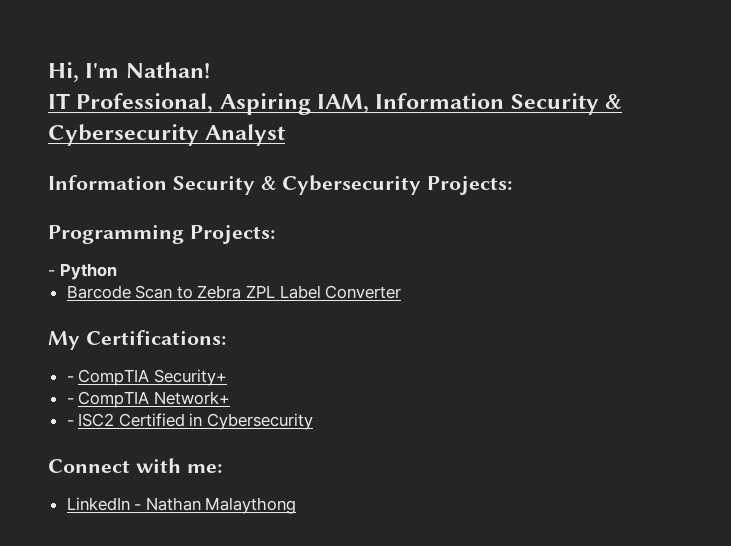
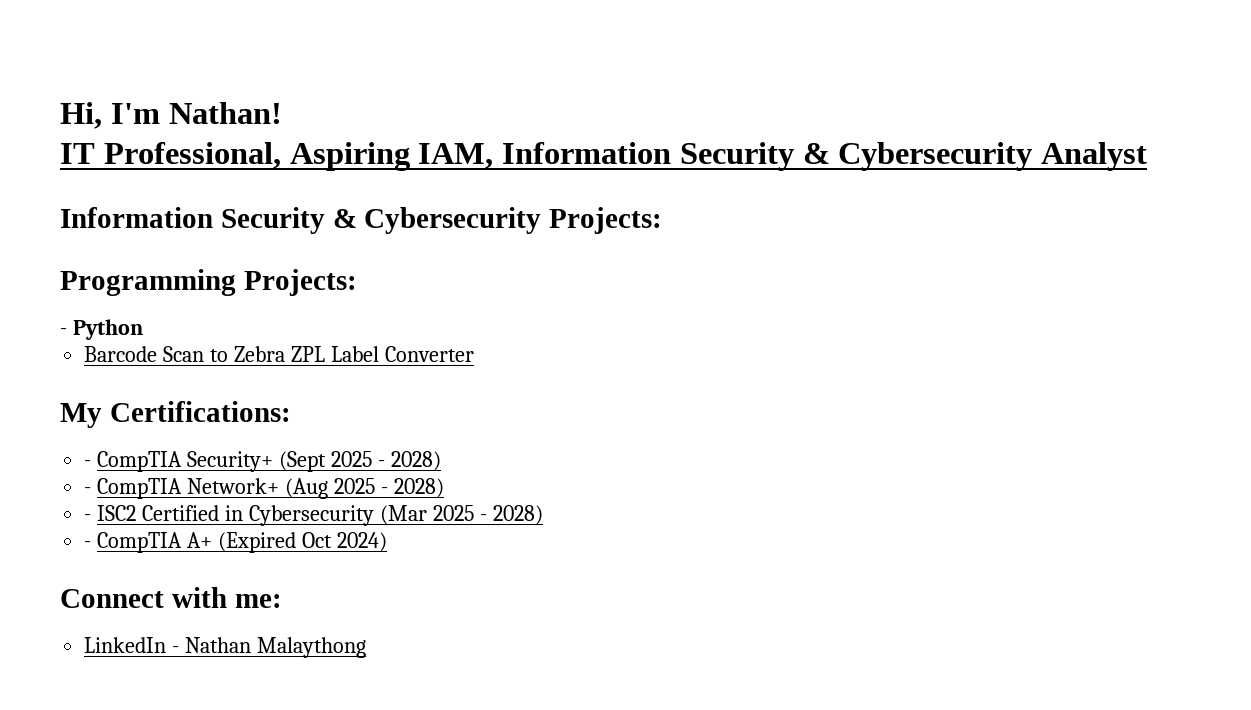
(227, 377) none -> [279,451,441,472] (Sept 2025 - 2028)
(230, 398) none -> [285,478,444,499] (Aug 2025 - 2028)
(314, 421) none -> [379,505,543,525] [84,532,387,553] (Mar 2025 - 2028) // - CompTIA A+ (Expired Oct 2024)

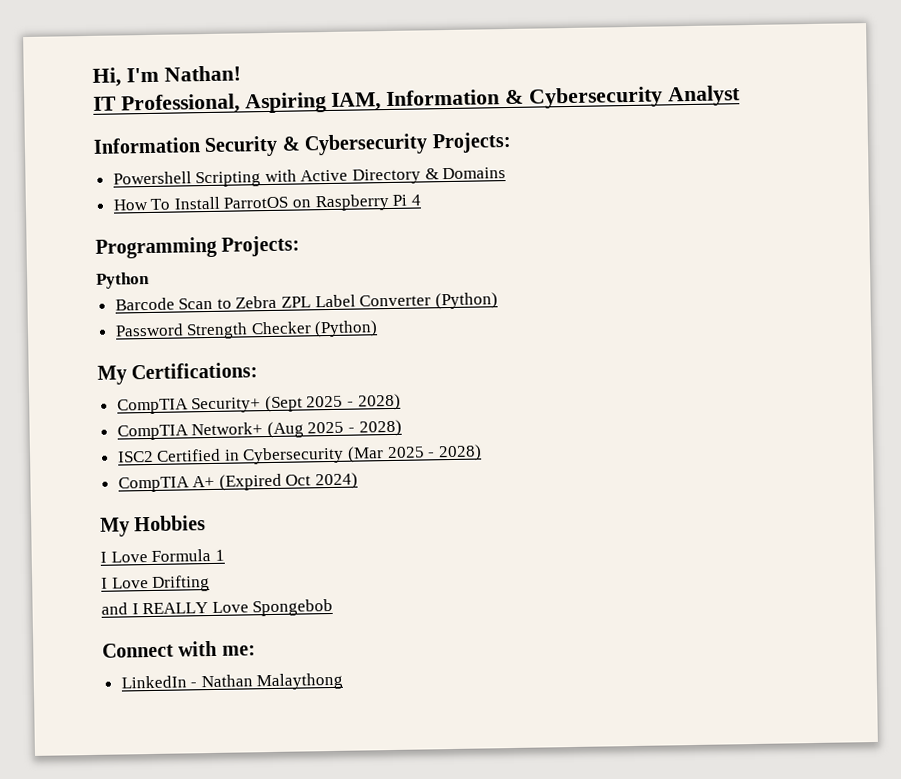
[679,142,794,171] Security -> (501, 98) none
(663, 220) none -> [112,167,507,188] [112,193,421,212] // Powershell Scripting with Active Directory & Domains // How To Install ParrotOS on Raspberry Pi 4
[60,328,67,335] - -> (301, 246) none
(474, 354) none -> [434,292,498,310] [114,320,379,340] (Python) // Password Strength Checker (Python)
[84,460,92,467] - -> (259, 371) none
[84,487,92,494] - -> (401, 402) none
[84,514,92,521] - -> (402, 428) none
[84,541,92,548] - -> (482, 453) none
(387, 542) none -> [100,515,207,537] [100,548,225,563] [101,575,211,592] [101,598,334,617] // My Hobbies // I Love Formula 1 // I Love Drifting // and I REALLY Love Spongebob

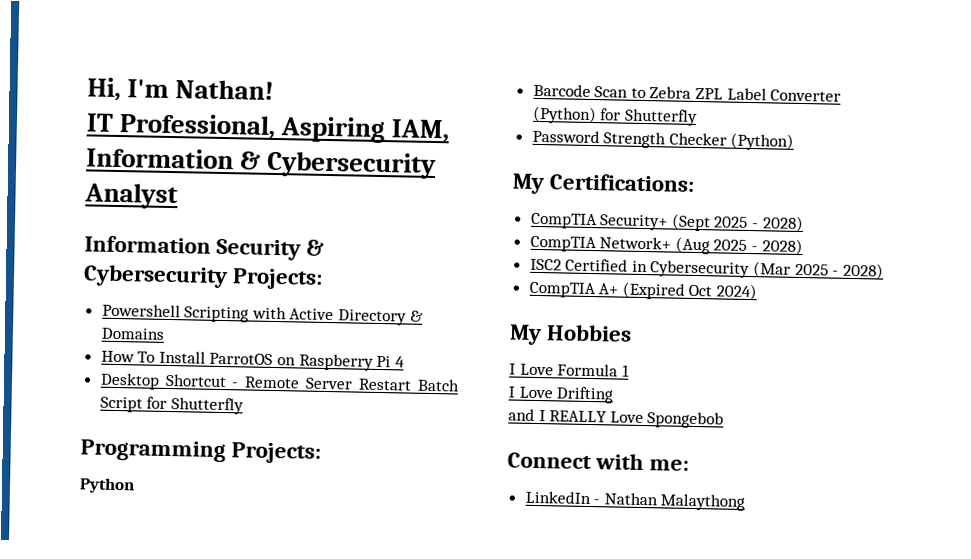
(421, 200) none -> [99,372,460,392] [99,396,244,415] // Desktop Shortcut - Remote Server Restart Batch Script for Shutterfly
(498, 301) none -> [600,108,698,126] for Shutterfly

